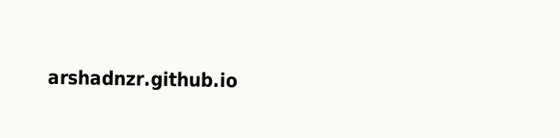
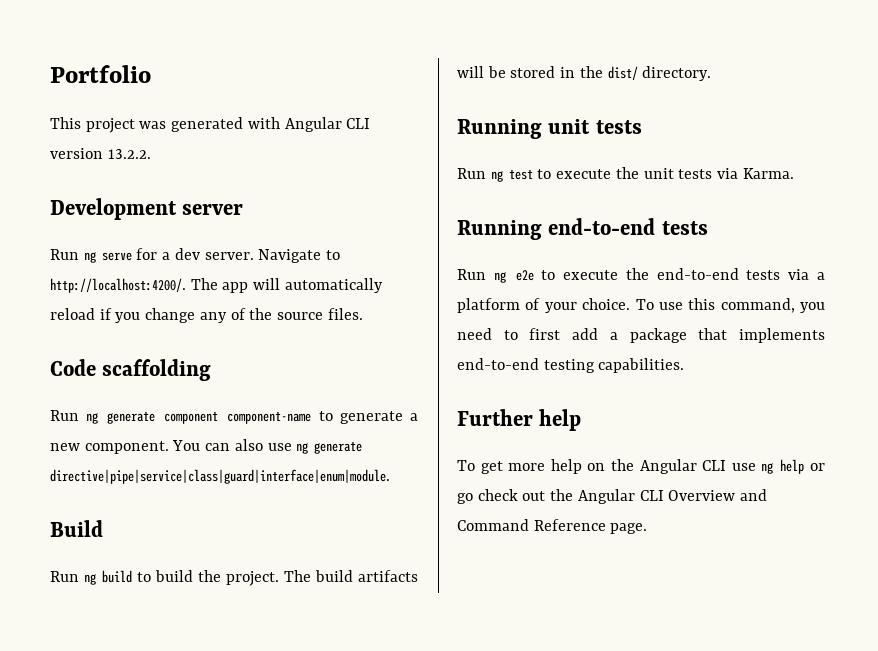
[47,68,238,93] arshadnzr.github.io -> [50,65,151,83] [50,117,371,133] [50,148,151,159] [50,198,244,220] [50,248,341,263] [50,278,383,293] [50,308,363,323] [50,359,212,381] [50,410,419,424] [50,439,363,454] [50,469,390,484] [50,520,103,537] [50,570,418,586] [457,66,712,81] [457,119,642,139] [457,167,794,182] [457,218,708,240] [457,268,825,283] [457,298,825,313] [457,328,825,343] [457,358,685,373] [457,409,582,431] [457,459,825,474] [457,489,768,504] [457,519,648,534] Portfolio // This project was generated with Angular CLI version 13.2.2. // Development server // Run ng serve for a dev server. Navigate to http://localhost:4200/. The app will automatically reload if you change any of the source files. // Code scaffolding // Run ng generate component component-name to generate a new component. You can also use ng generate directive|pipe|service|class|guard|interface|enum|module. // Build // Run ng build to build the project. The build artifacts will be stored in the dist/ directory. // Running unit tests // Run ng test to execute the unit tests via Karma. // Running end-to-end tests // Run ng e2e to execute the end-to-end tests via a platform of your choice. To use this command, you need to first add a package that implements end-to-end testing capabilities. // Further help // To get more help on the Angular CLI use ng help or go check out the Angular CLI Overview and Command Reference page.

